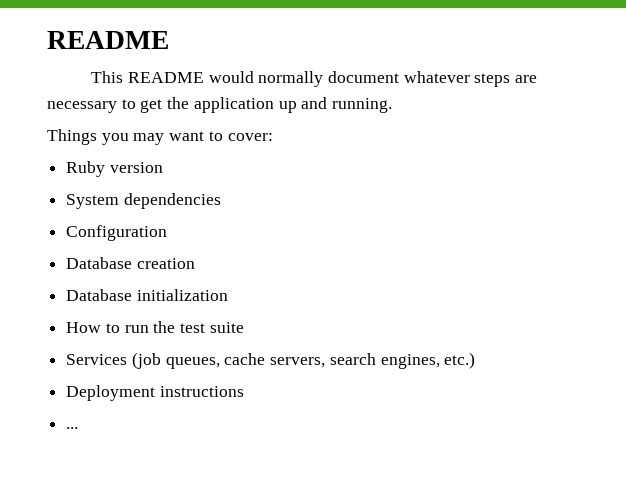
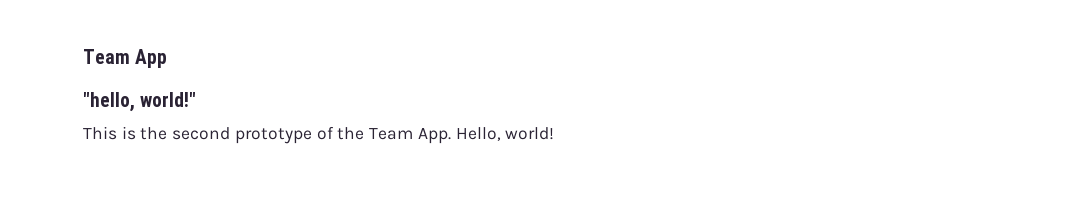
[47,31,169,49] [91,71,538,87] [47,97,393,113] [47,129,273,145] [66,161,163,177] [66,193,221,209] [66,225,168,241] [66,257,195,269] [66,289,228,301] [66,321,244,333] [66,352,476,369] [66,385,244,401] [66,427,79,429] README // This README would normally document whatever steps are necessary to get the application up and running. // Things you may want to cover: // Ruby version // System dependencies // Configuration // Database creation // Database initialization // How to run the test suite // Services (job queues, cache servers, search engines, etc.) // Deployment instructions // ... -> [83,49,168,68] [83,92,197,112] [83,126,555,144] Team App // "hello, world!" // This is the second prototype of the Team App. Hello, world!

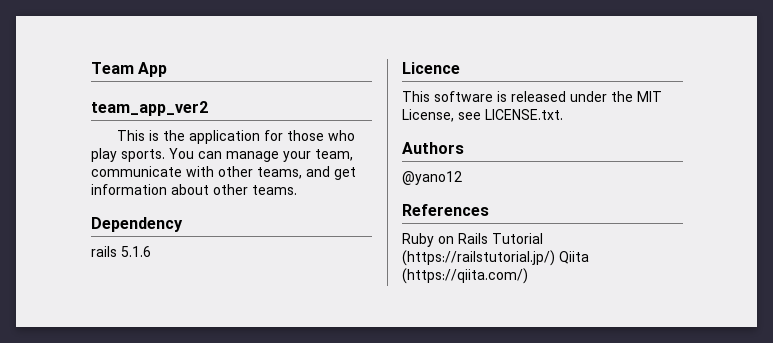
[83,92,197,112] "hello, world!" -> [91,101,208,116] team_app_ver2
[172,126,555,144] second prototype of the Team App. Hello, world! -> [189,130,356,144] [91,148,353,162] [91,166,356,180] [91,184,297,195] [91,217,183,232] [91,246,151,257] [402,62,460,74] [402,91,662,102] [402,109,563,122] [402,142,464,154] [402,171,462,185] [402,204,489,216] [402,233,543,247] [402,250,589,266] [402,268,528,284] application for those who play sports. You can manage your team, communicate with other teams, and get information about other teams. // Dependency // rails 5.1.6 // Licence // This software is released under the MIT License, see LICENSE.txt. // Authors // @yano12 // References // Ruby on Rails Tutorial (https://railstutorial.jp/) Qiita (https://qiita.com/)

